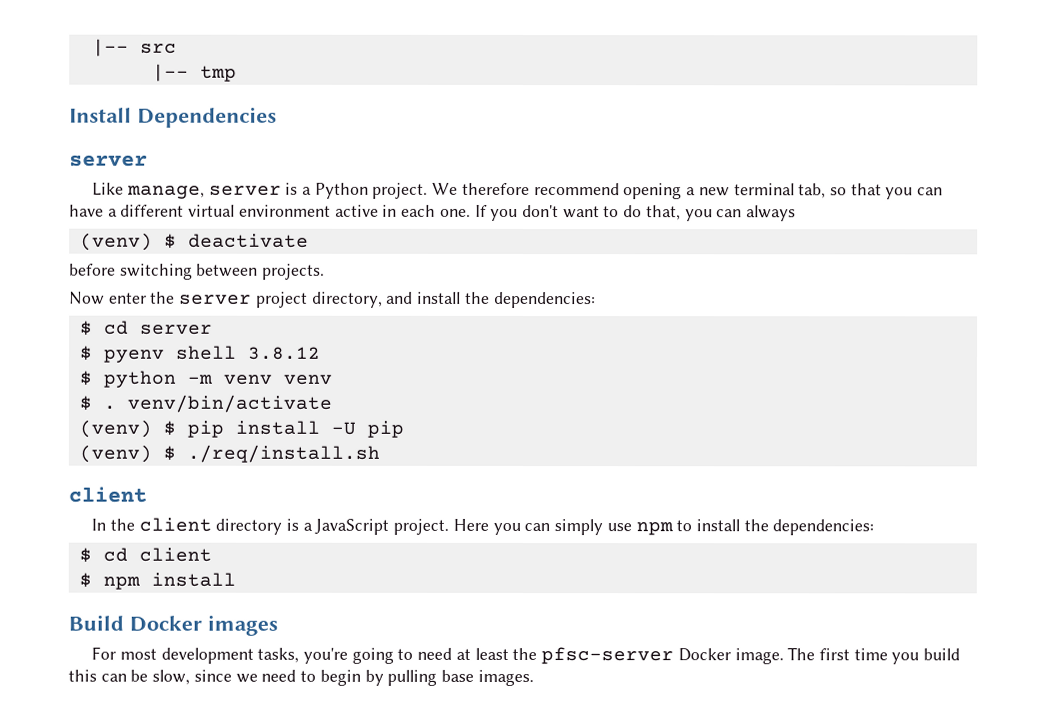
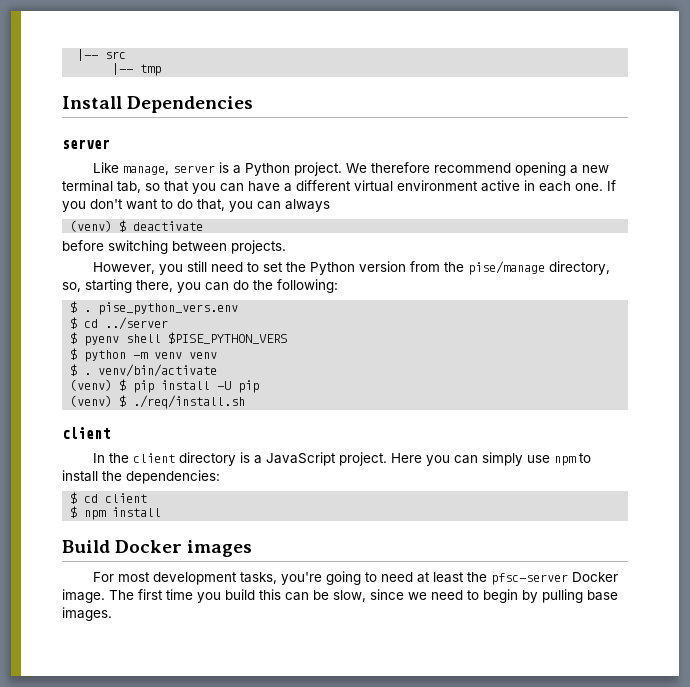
[69,291,596,309] [79,320,213,336] Now enter the server project directory, and install the dependencies: // $ cd server -> [92,261,610,275] [62,279,338,293] [70,301,239,315] [70,317,169,330] However, you still need to set the Python version from the pise/manage directory, so, starting there, you can do the following: // $ . pise_python_vers.env // $ cd ../server
[246,346,321,360] 3.8.12 -> [168,332,288,344] $PISE_PYTHON_VERS

